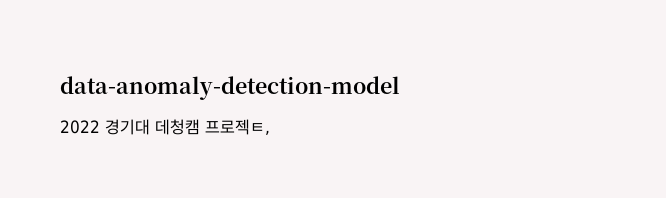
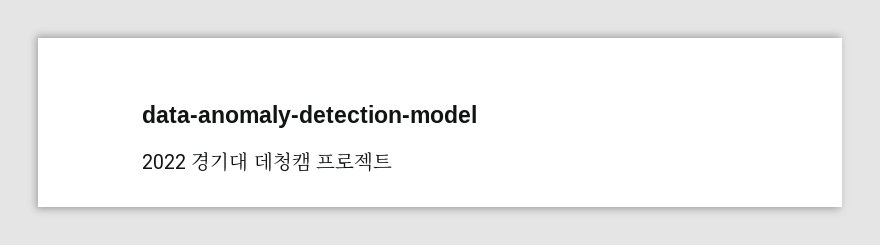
[205,119,270,135] 프로젝ㅌ, -> [315,152,392,172] 프로젝트

